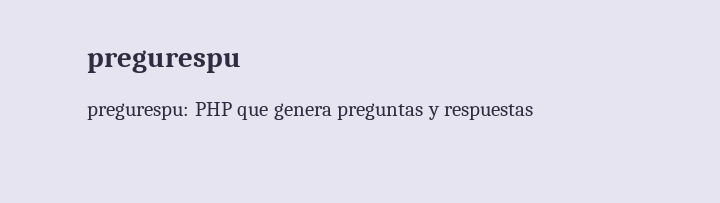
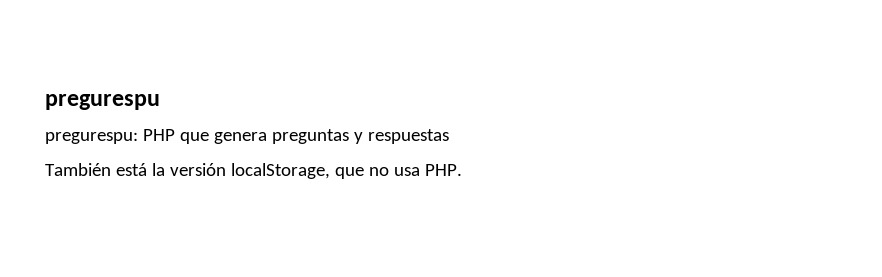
(534, 112) none -> [45,163,462,179] // También está la versión localStorage, que no usa PHP.

